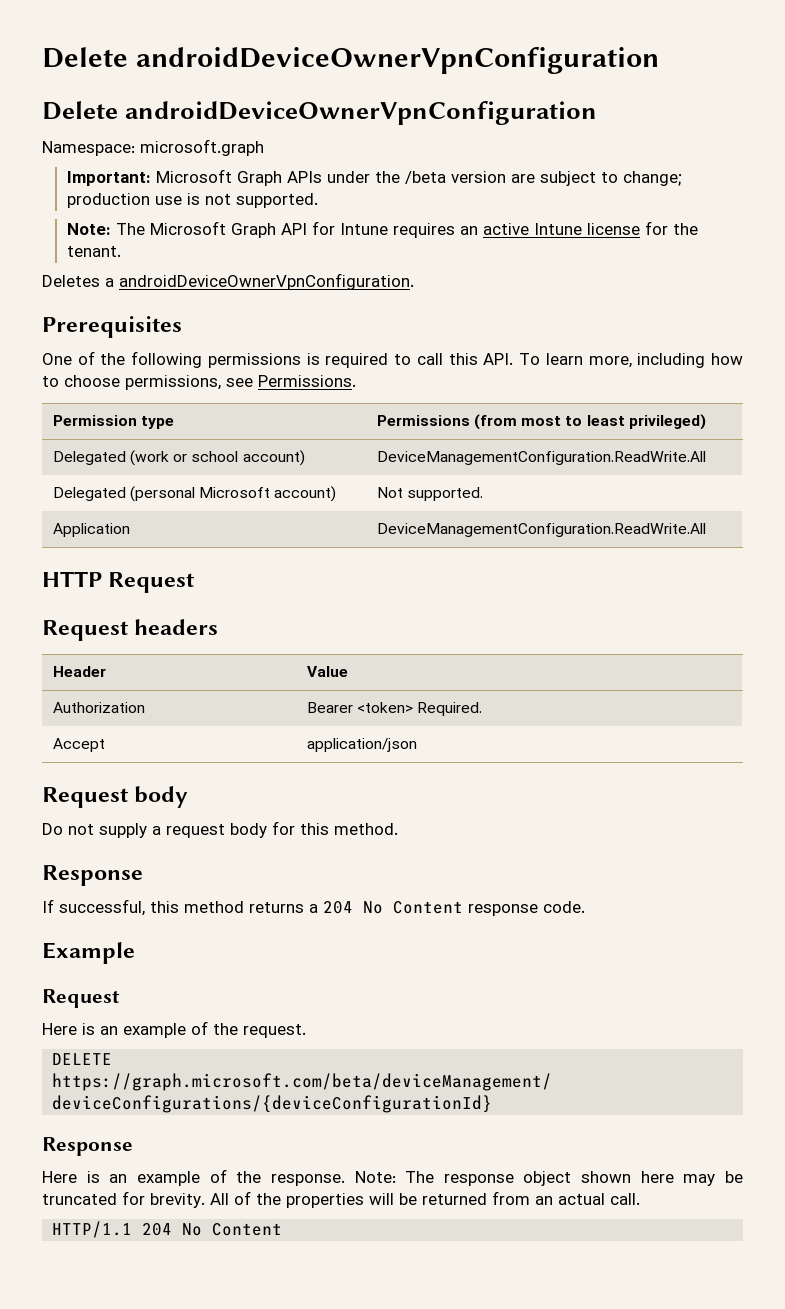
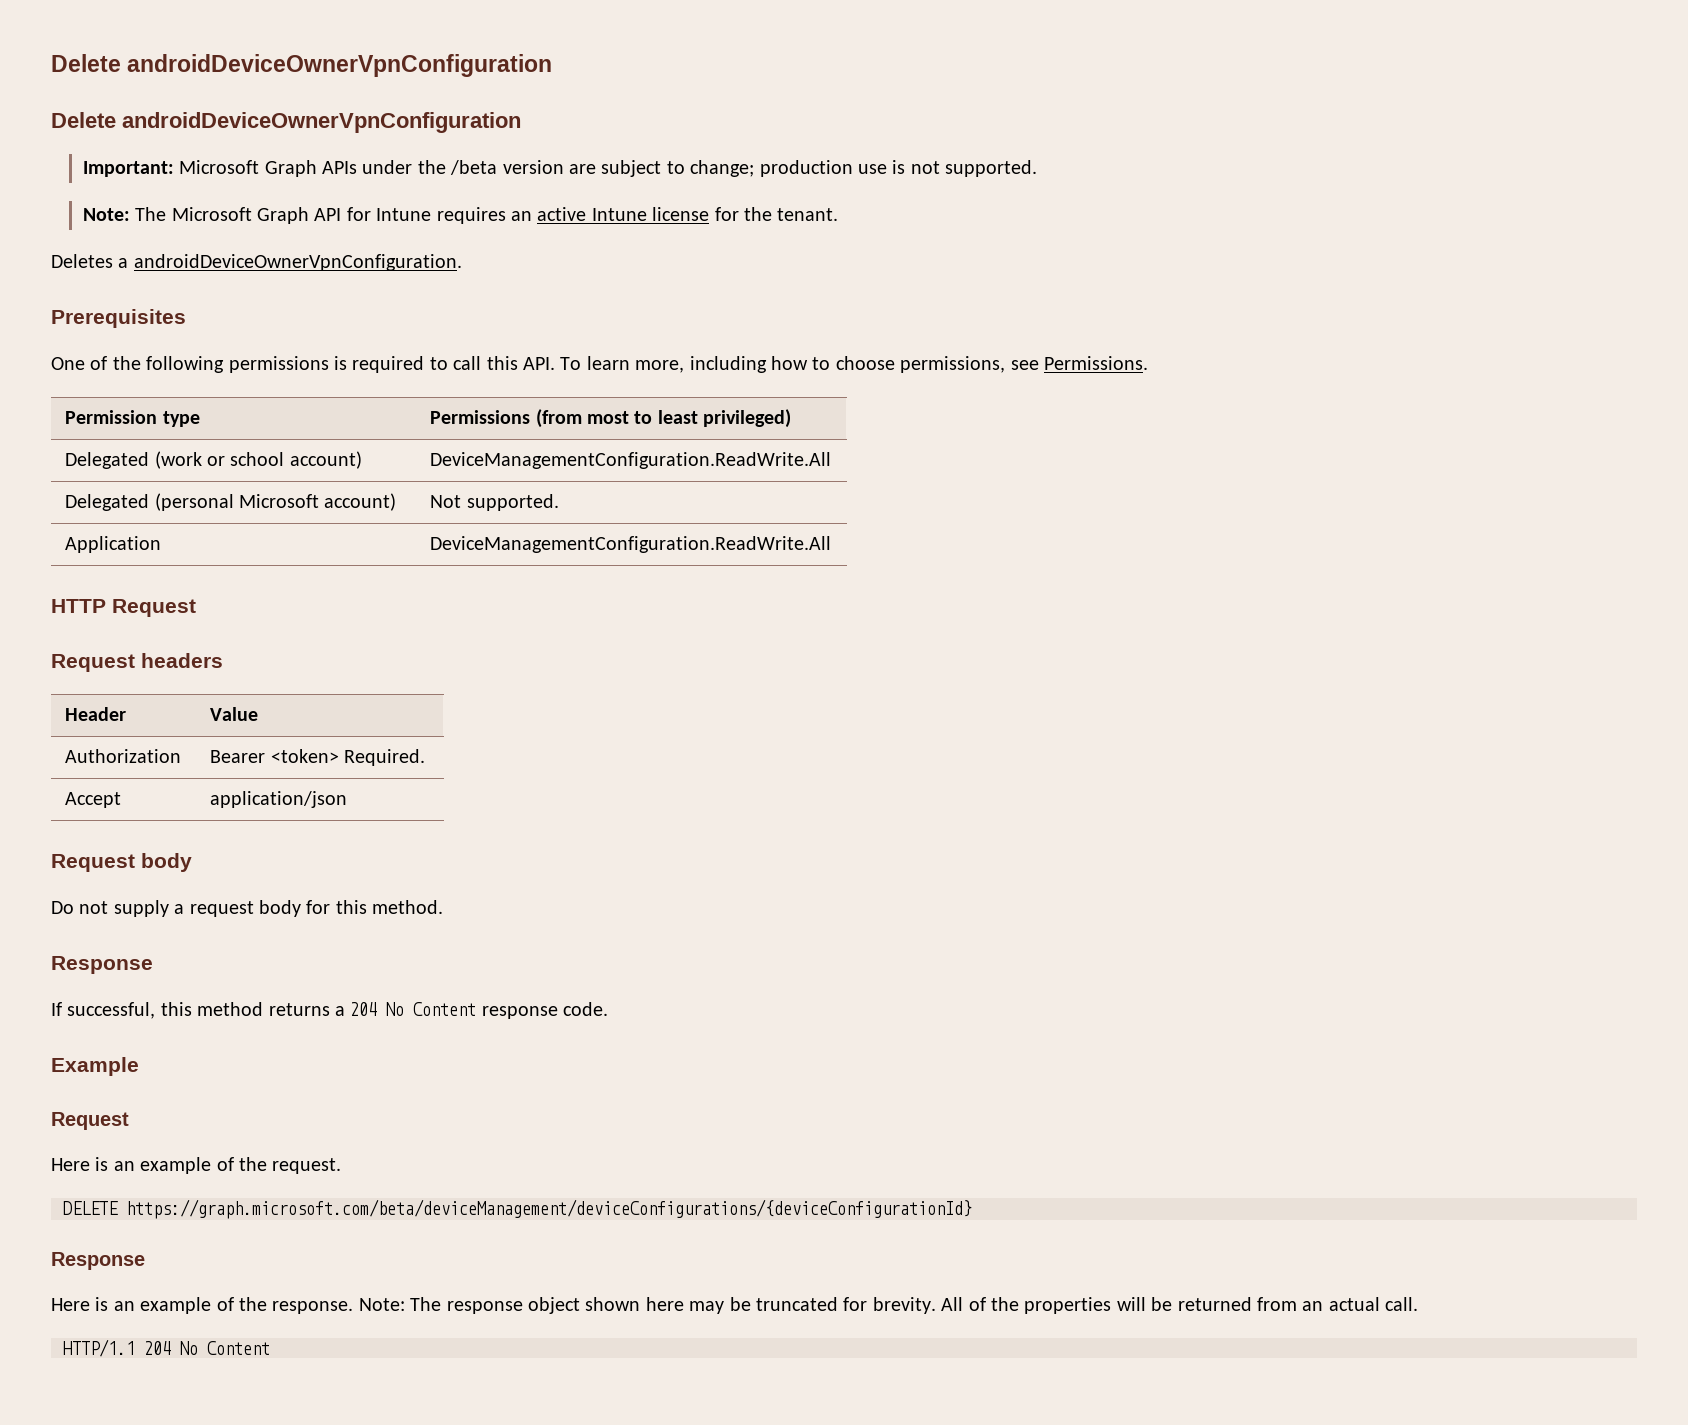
[42,139,264,156] // Namespace: microsoft.graph -> (521, 122) none

